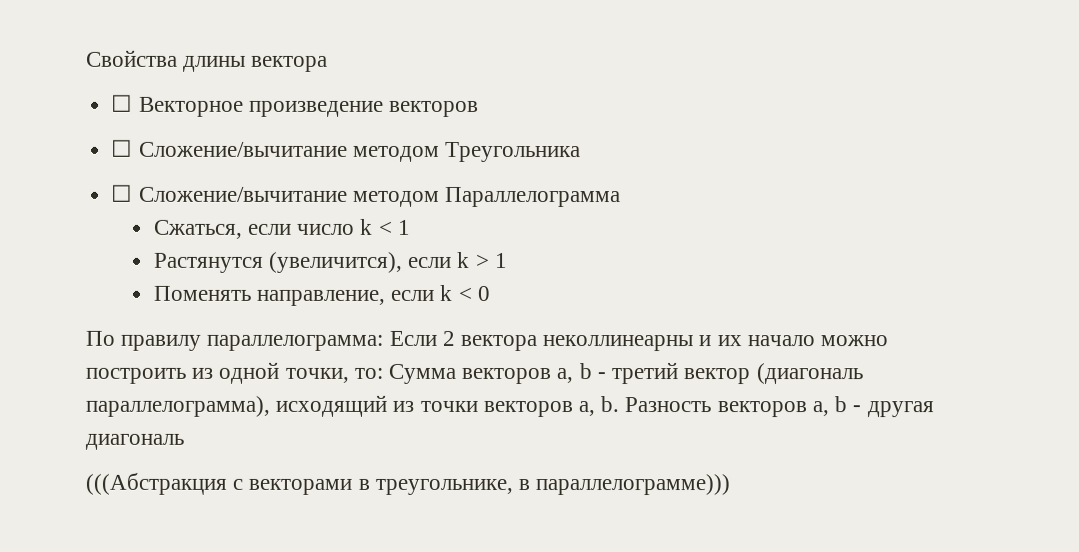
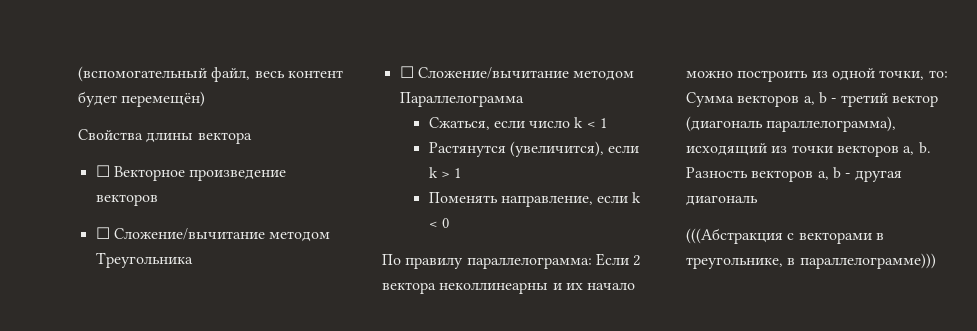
(86, 58) none -> [78,66,343,82] [78,91,206,107] (вспомогательный файл, весь контент будет перемещён) //

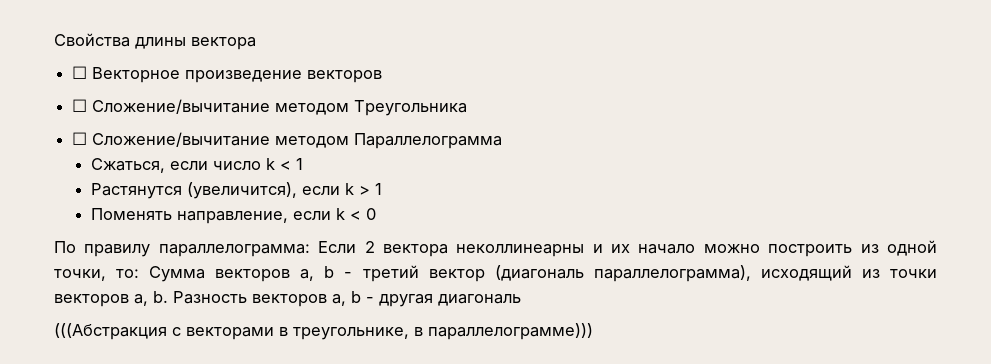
[78,66,343,82] [78,91,206,107] (вспомогательный файл, весь контент будет перемещён) // -> (54, 40) none

